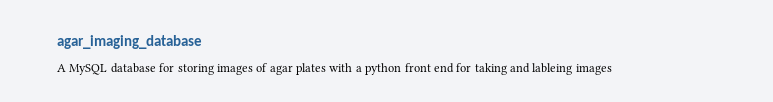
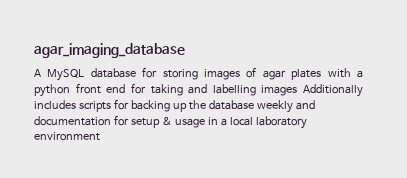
[532,63,612,75] lableing images -> [212,84,363,97] [34,99,315,113] [34,115,307,129] [34,132,100,141] labelling images Additionally includes scripts for backing up the database weekly and documentation for setup & usage in a local laboratory environment

